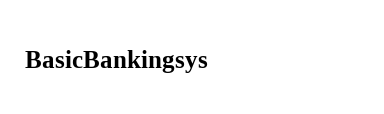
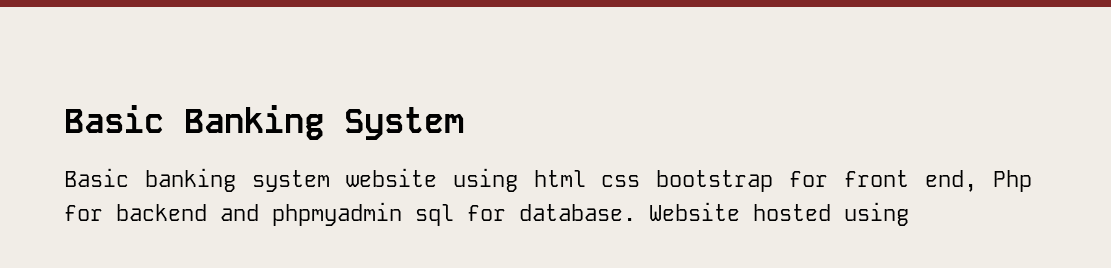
[25,50,208,73] BasicBankingsys -> [64,105,464,140] [64,168,1032,192] [64,202,909,226] Basic Banking System // Basic banking system website using html css bootstrap for front end, Php for backend and phpmyadmin sql for database. Website hosted using

